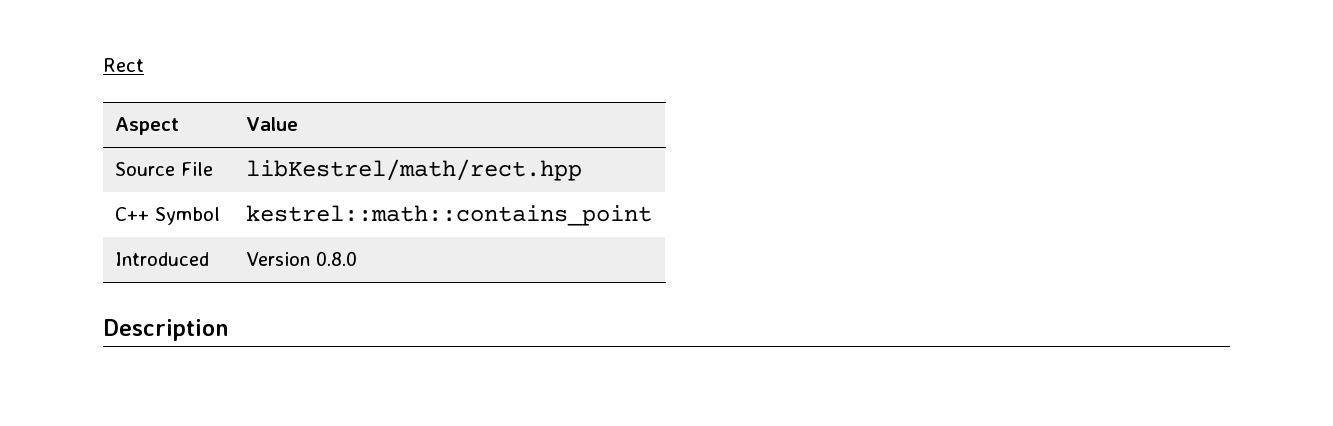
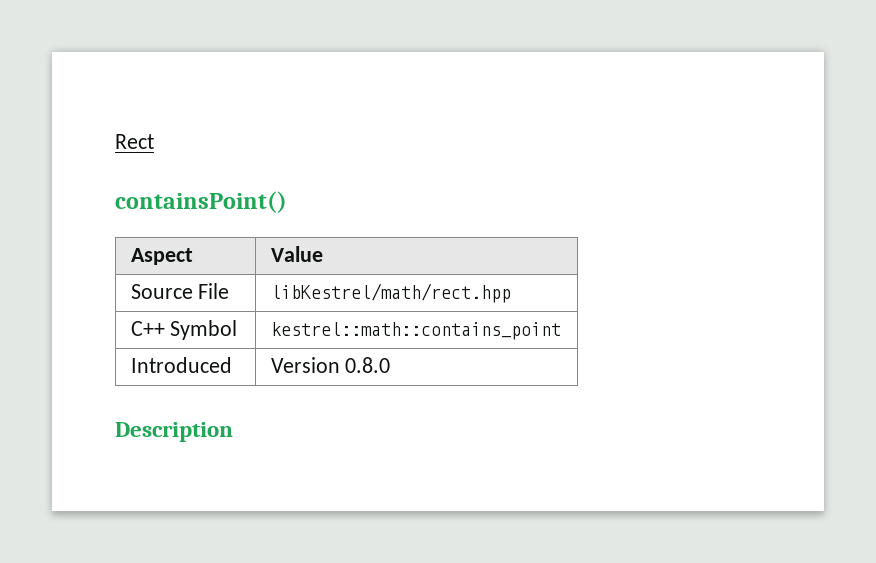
(144, 65) none -> [115,191,287,213] // containsPoint()

